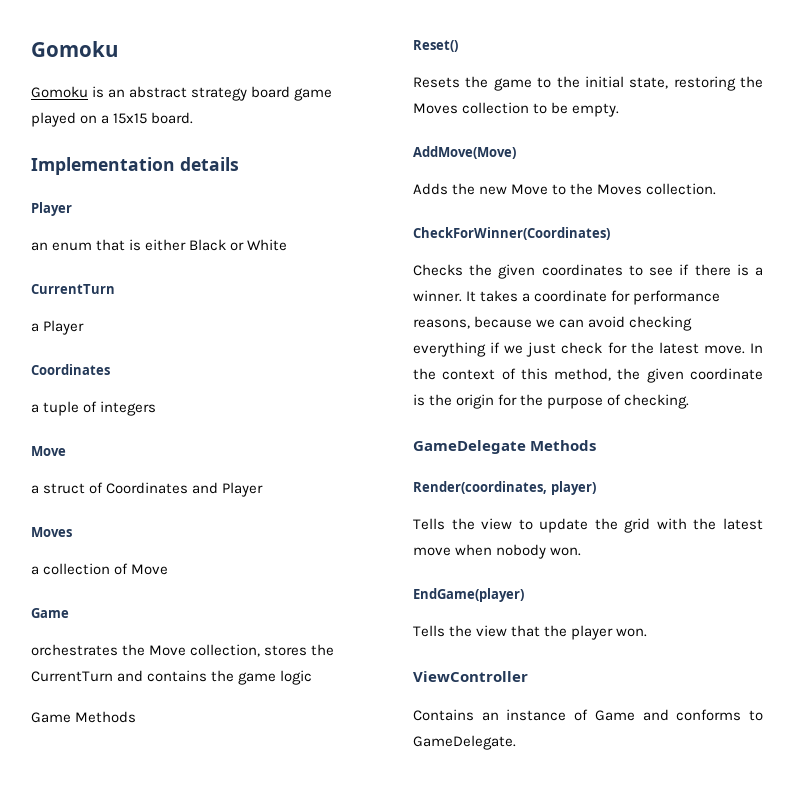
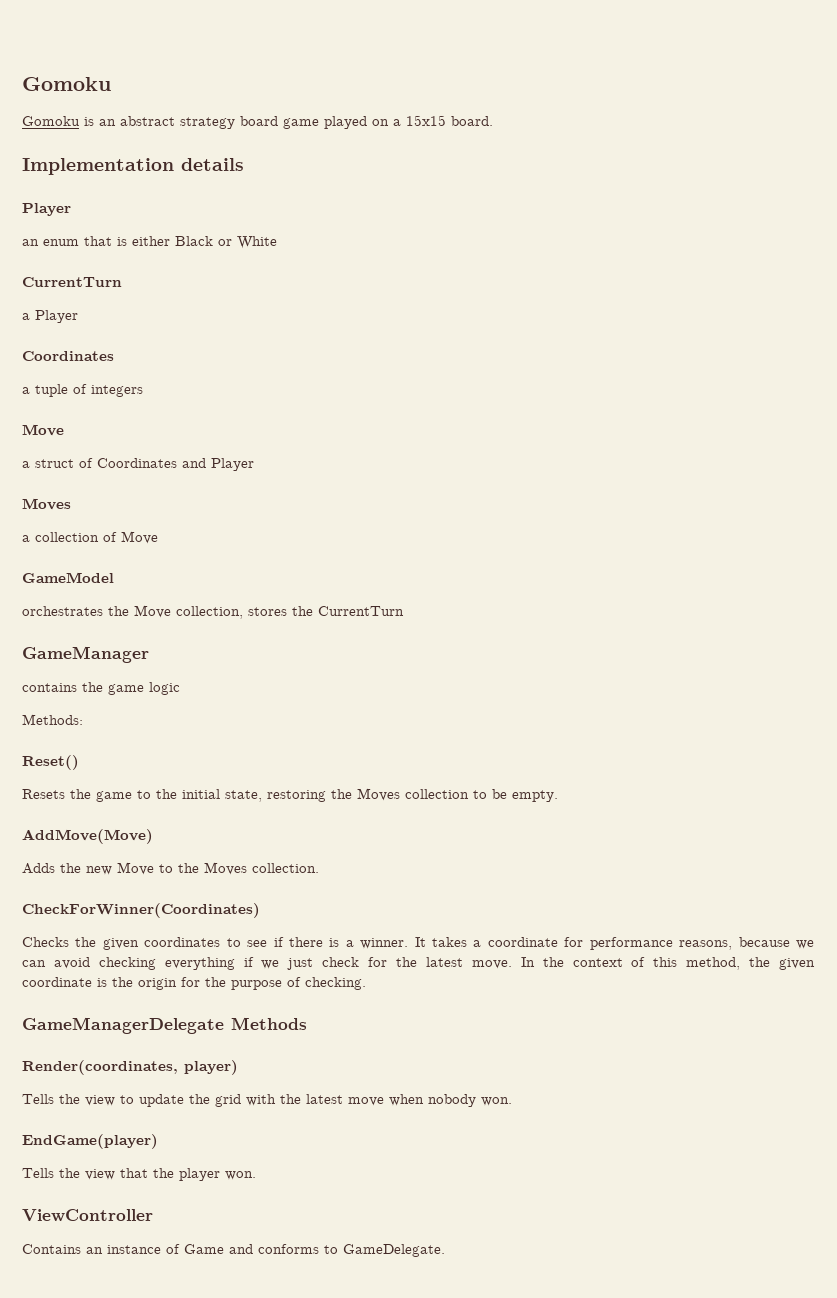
[31,608,69,618] Game -> [22,572,114,583] GameModel
[117,670,144,682] and -> [22,646,149,663] // GameManager //
[31,711,137,723] Game Methods -> [22,714,83,725] Methods:
[413,440,526,454] GameDelegate -> [22,1017,224,1034] GameManagerDelegate

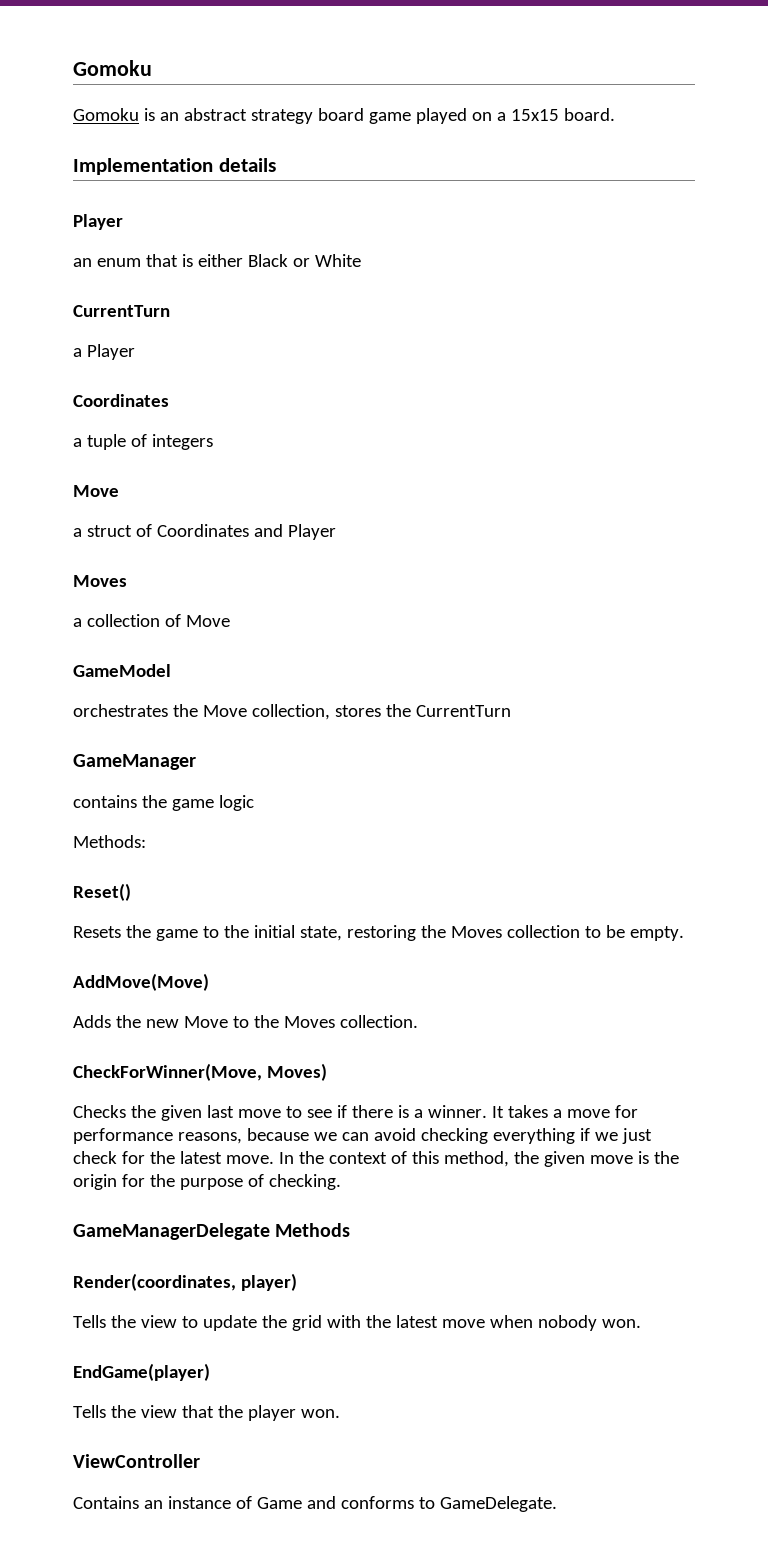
[22,903,260,918] CheckForWinner(Coordinates) -> [73,1063,327,1081] CheckForWinner(Move, Moves)
[144,937,221,947] coordinates -> [206,1105,281,1118] last move
[487,937,558,947] coordinate -> [566,1109,610,1118] move
[22,977,92,987] coordinate -> [589,1155,633,1164] move

